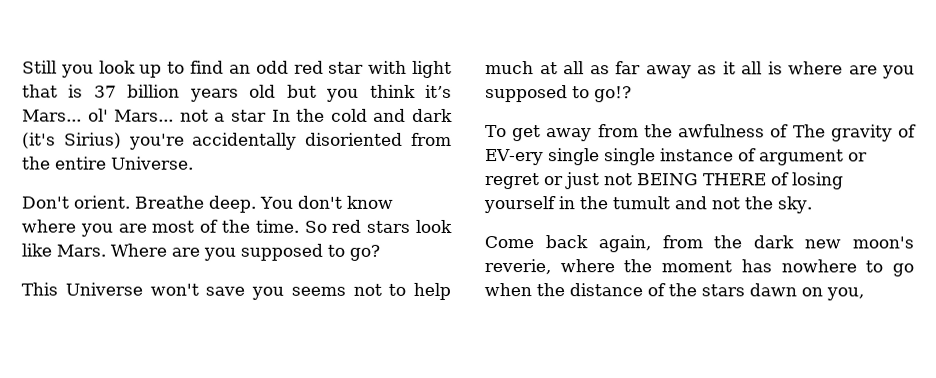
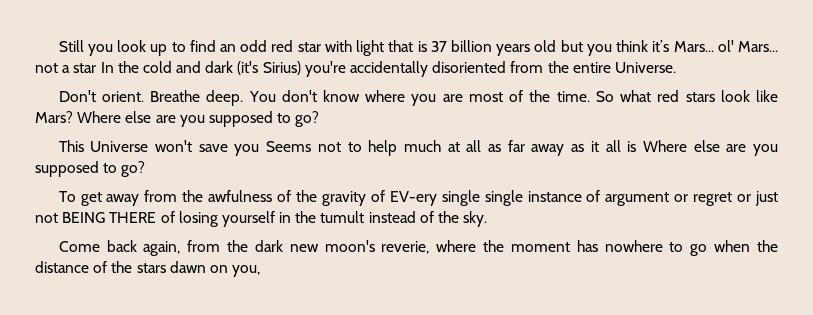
(327, 226) none -> [620,90,652,102] what
[56,243,167,257] Mars. Where -> [35,111,152,123] Mars? Where else
[290,286,346,296] seems -> [266,141,312,152] Seems
[788,61,915,79] [485,85,632,103] where are you supposed to go!? -> [642,140,779,156] [35,161,146,177] Where else are you supposed to go?
[792,124,826,138] The -> [296,190,318,202] the
[674,196,740,210] and not -> [368,211,434,223] instead of

